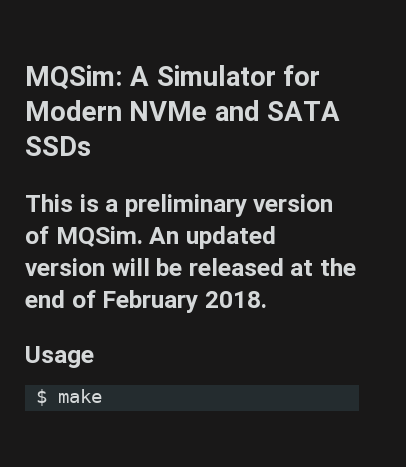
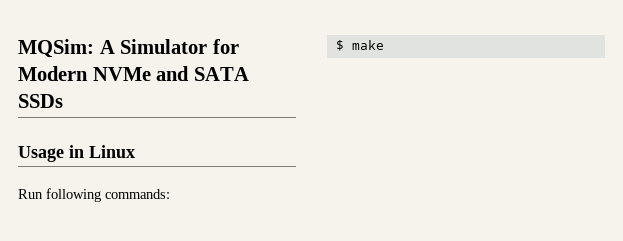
[25,194,334,217] [25,226,276,249] [25,258,357,276] [25,290,267,313] [25,346,94,368] This is a preliminary version of MQSim. An updated version will be released at the end of February 2018. // Usage -> [18,145,135,162] [18,188,170,202] Usage in Linux // Run following commands:

